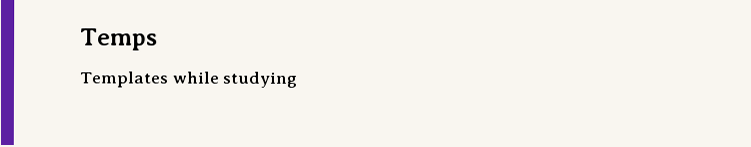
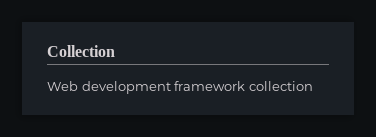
[80,28,158,51] [79,71,299,88] Temps // Templates while studying -> [47,45,115,57] [47,81,313,94] Collection // Web development framework collection

